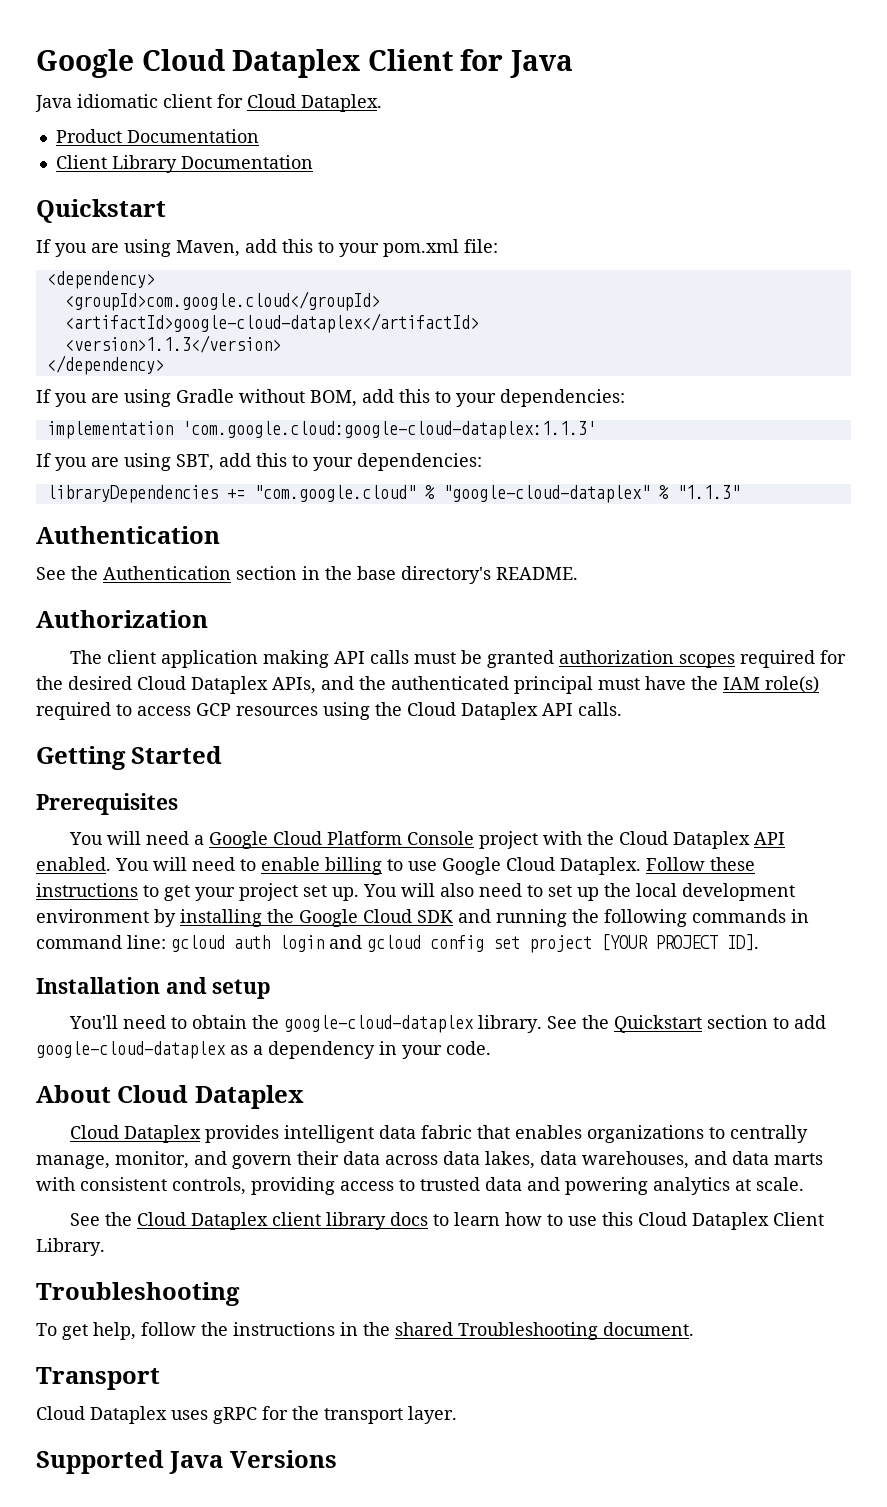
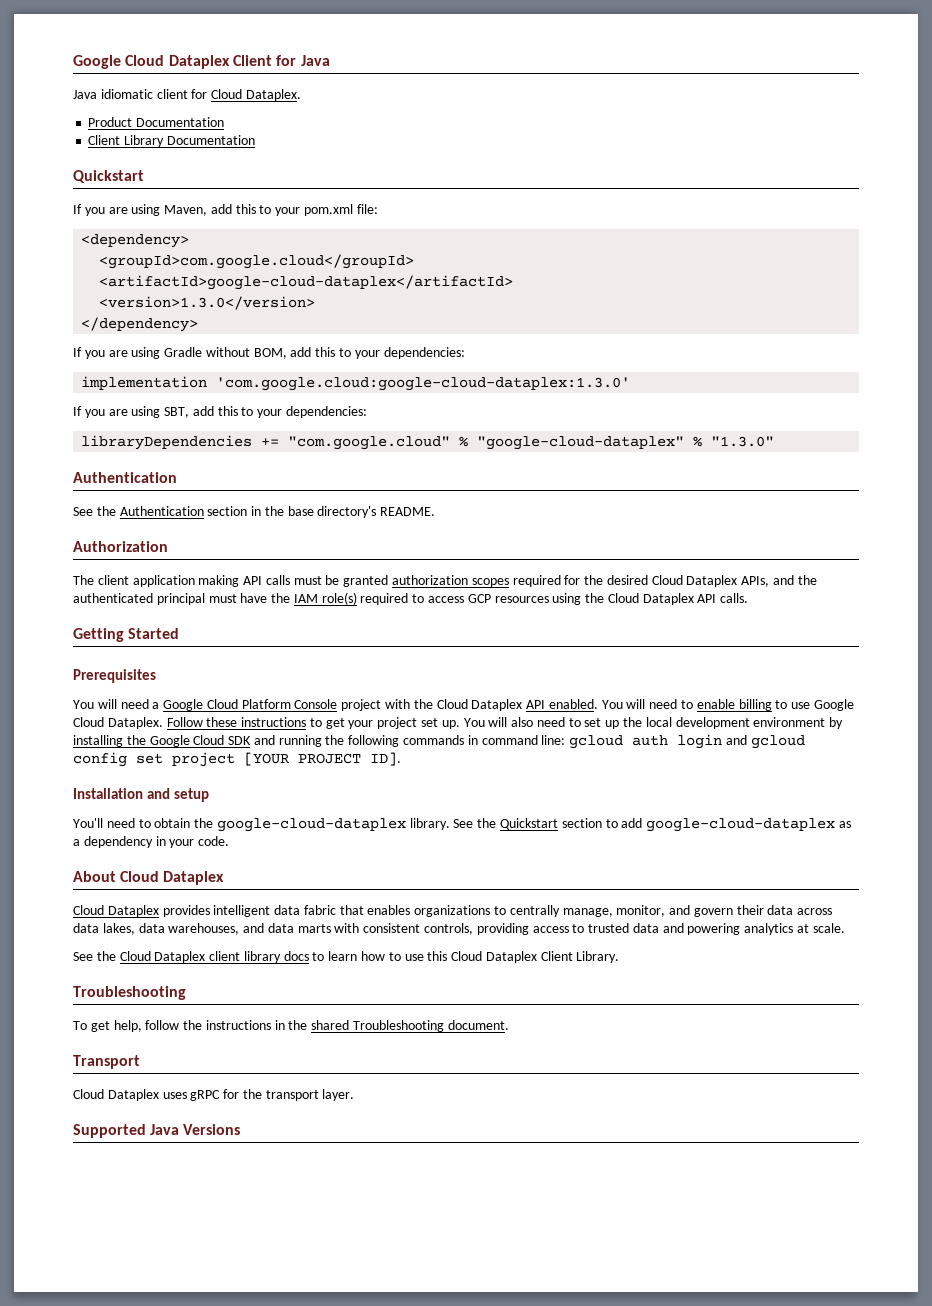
[64,335,281,353] <version>1.1.3</version> -> [99,296,316,310] <version>1.3.0</version>
[181,421,596,439] 'com.google.cloud:google-cloud-dataplex:1.1.3' -> [216,377,631,391] 'com.google.cloud:google-cloud-dataplex:1.3.0'
[676,485,740,499] "1.1.3" -> [711,436,775,447] "1.3.0"

